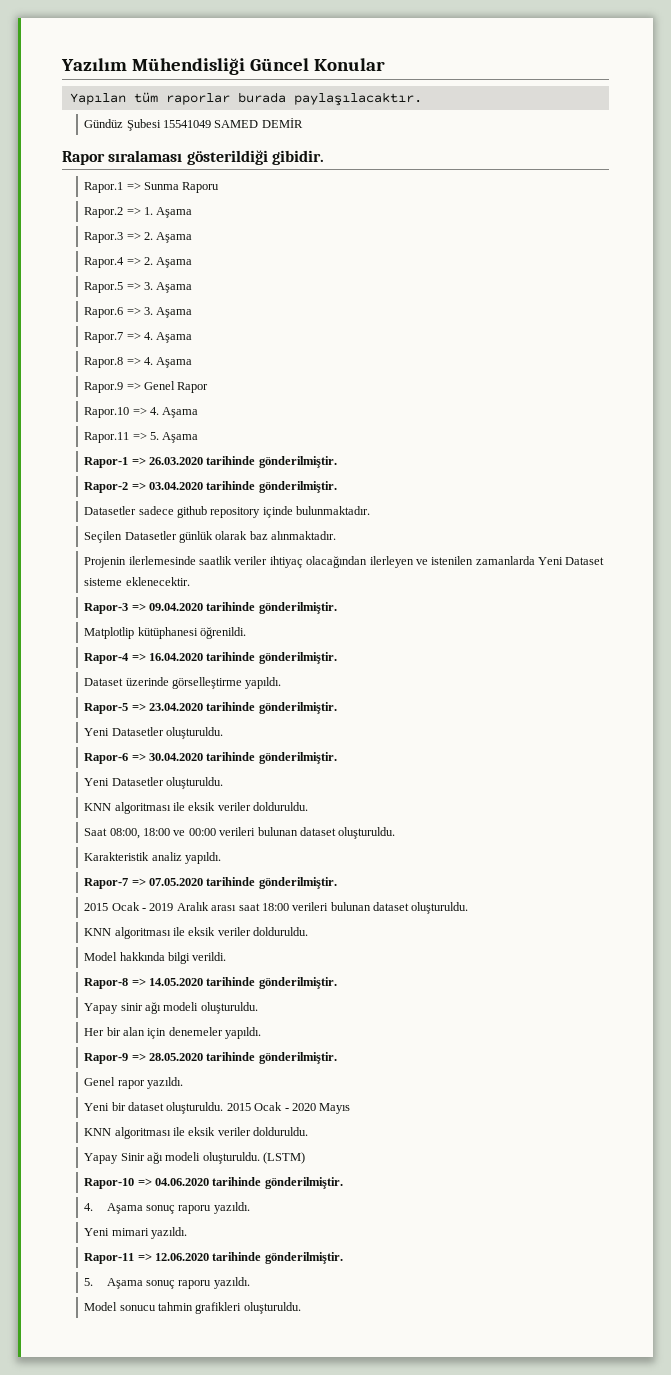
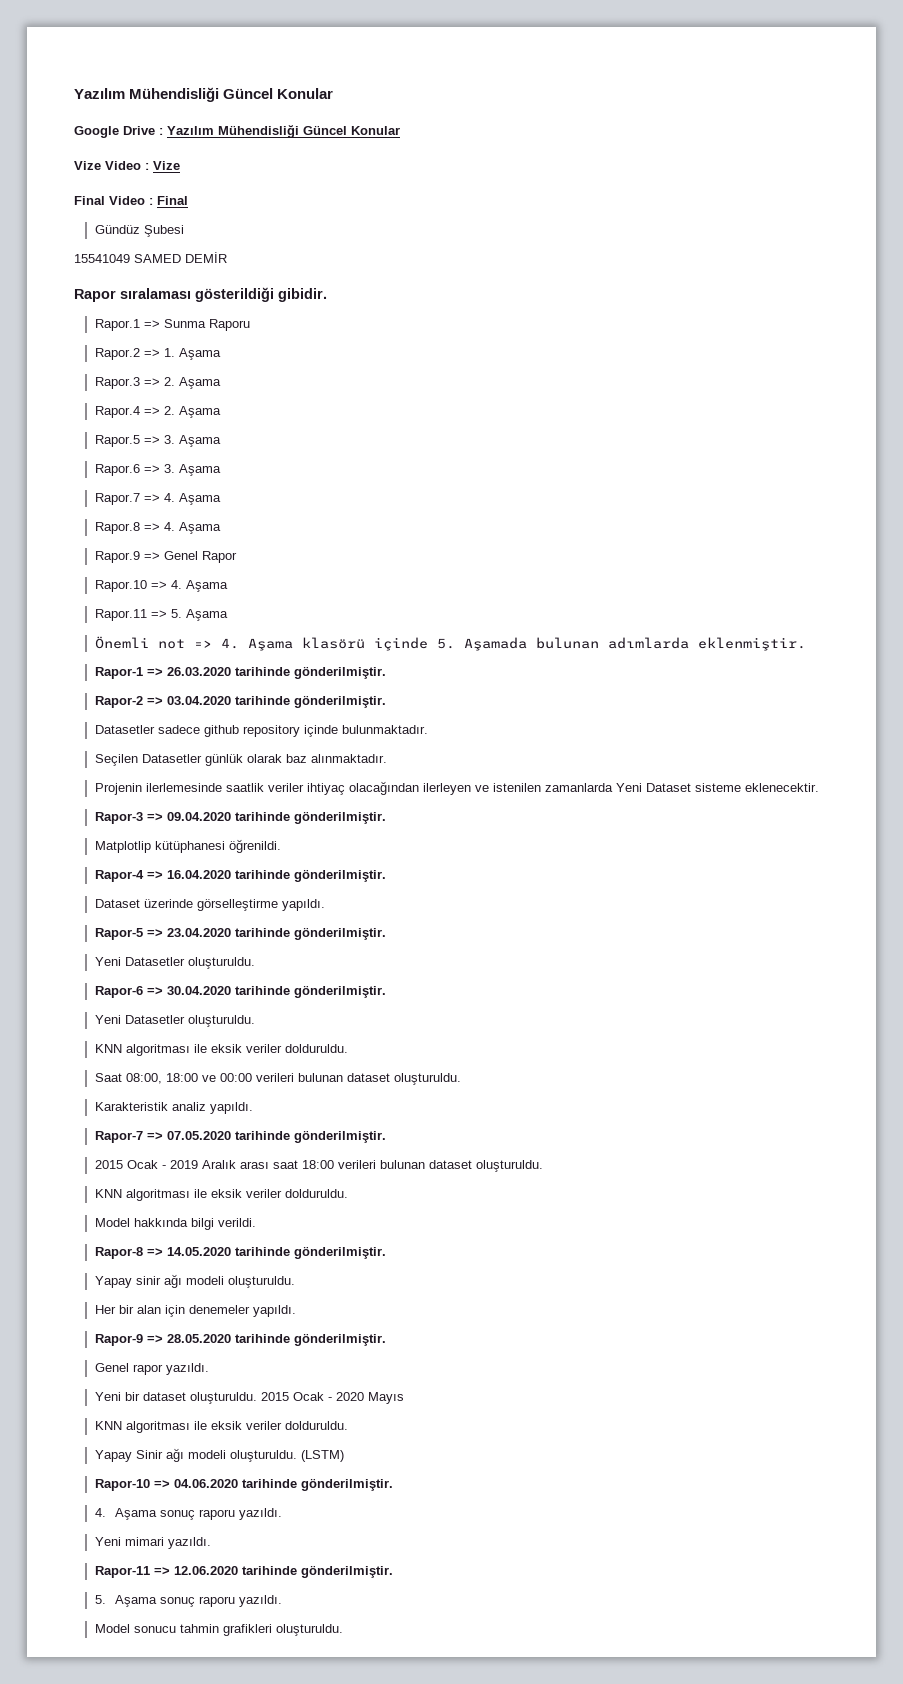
[61,58,385,75] [69,92,422,106] Yazılım Mühendisliği Güncel Konular // Yapılan tüm raporlar burada paylaşılacaktır. -> [74,87,334,102] [74,125,400,138] [74,161,180,170] [74,196,188,205] Yazılım Mühendisliği Güncel Konular // Google Drive : Yazılım Mühendisliği Güncel Konular // Vize Video : Vize // Final Video : Final
(161, 125) none -> (184, 231) //
(199, 437) none -> [94,636,806,651] // Önemli not => 4. Aşama klasörü içinde 5. Aşamada bulunan adımlarda eklenmiştir.

